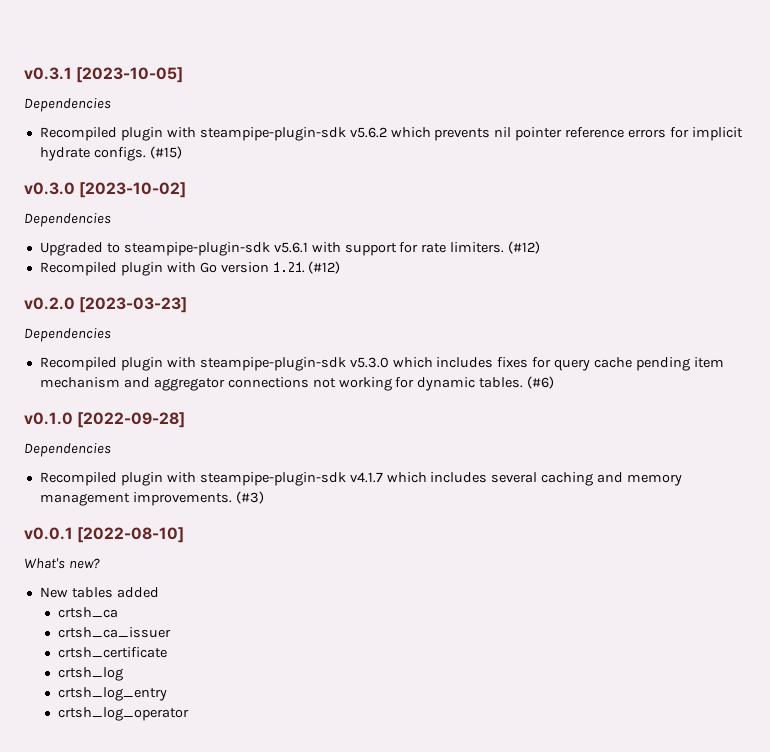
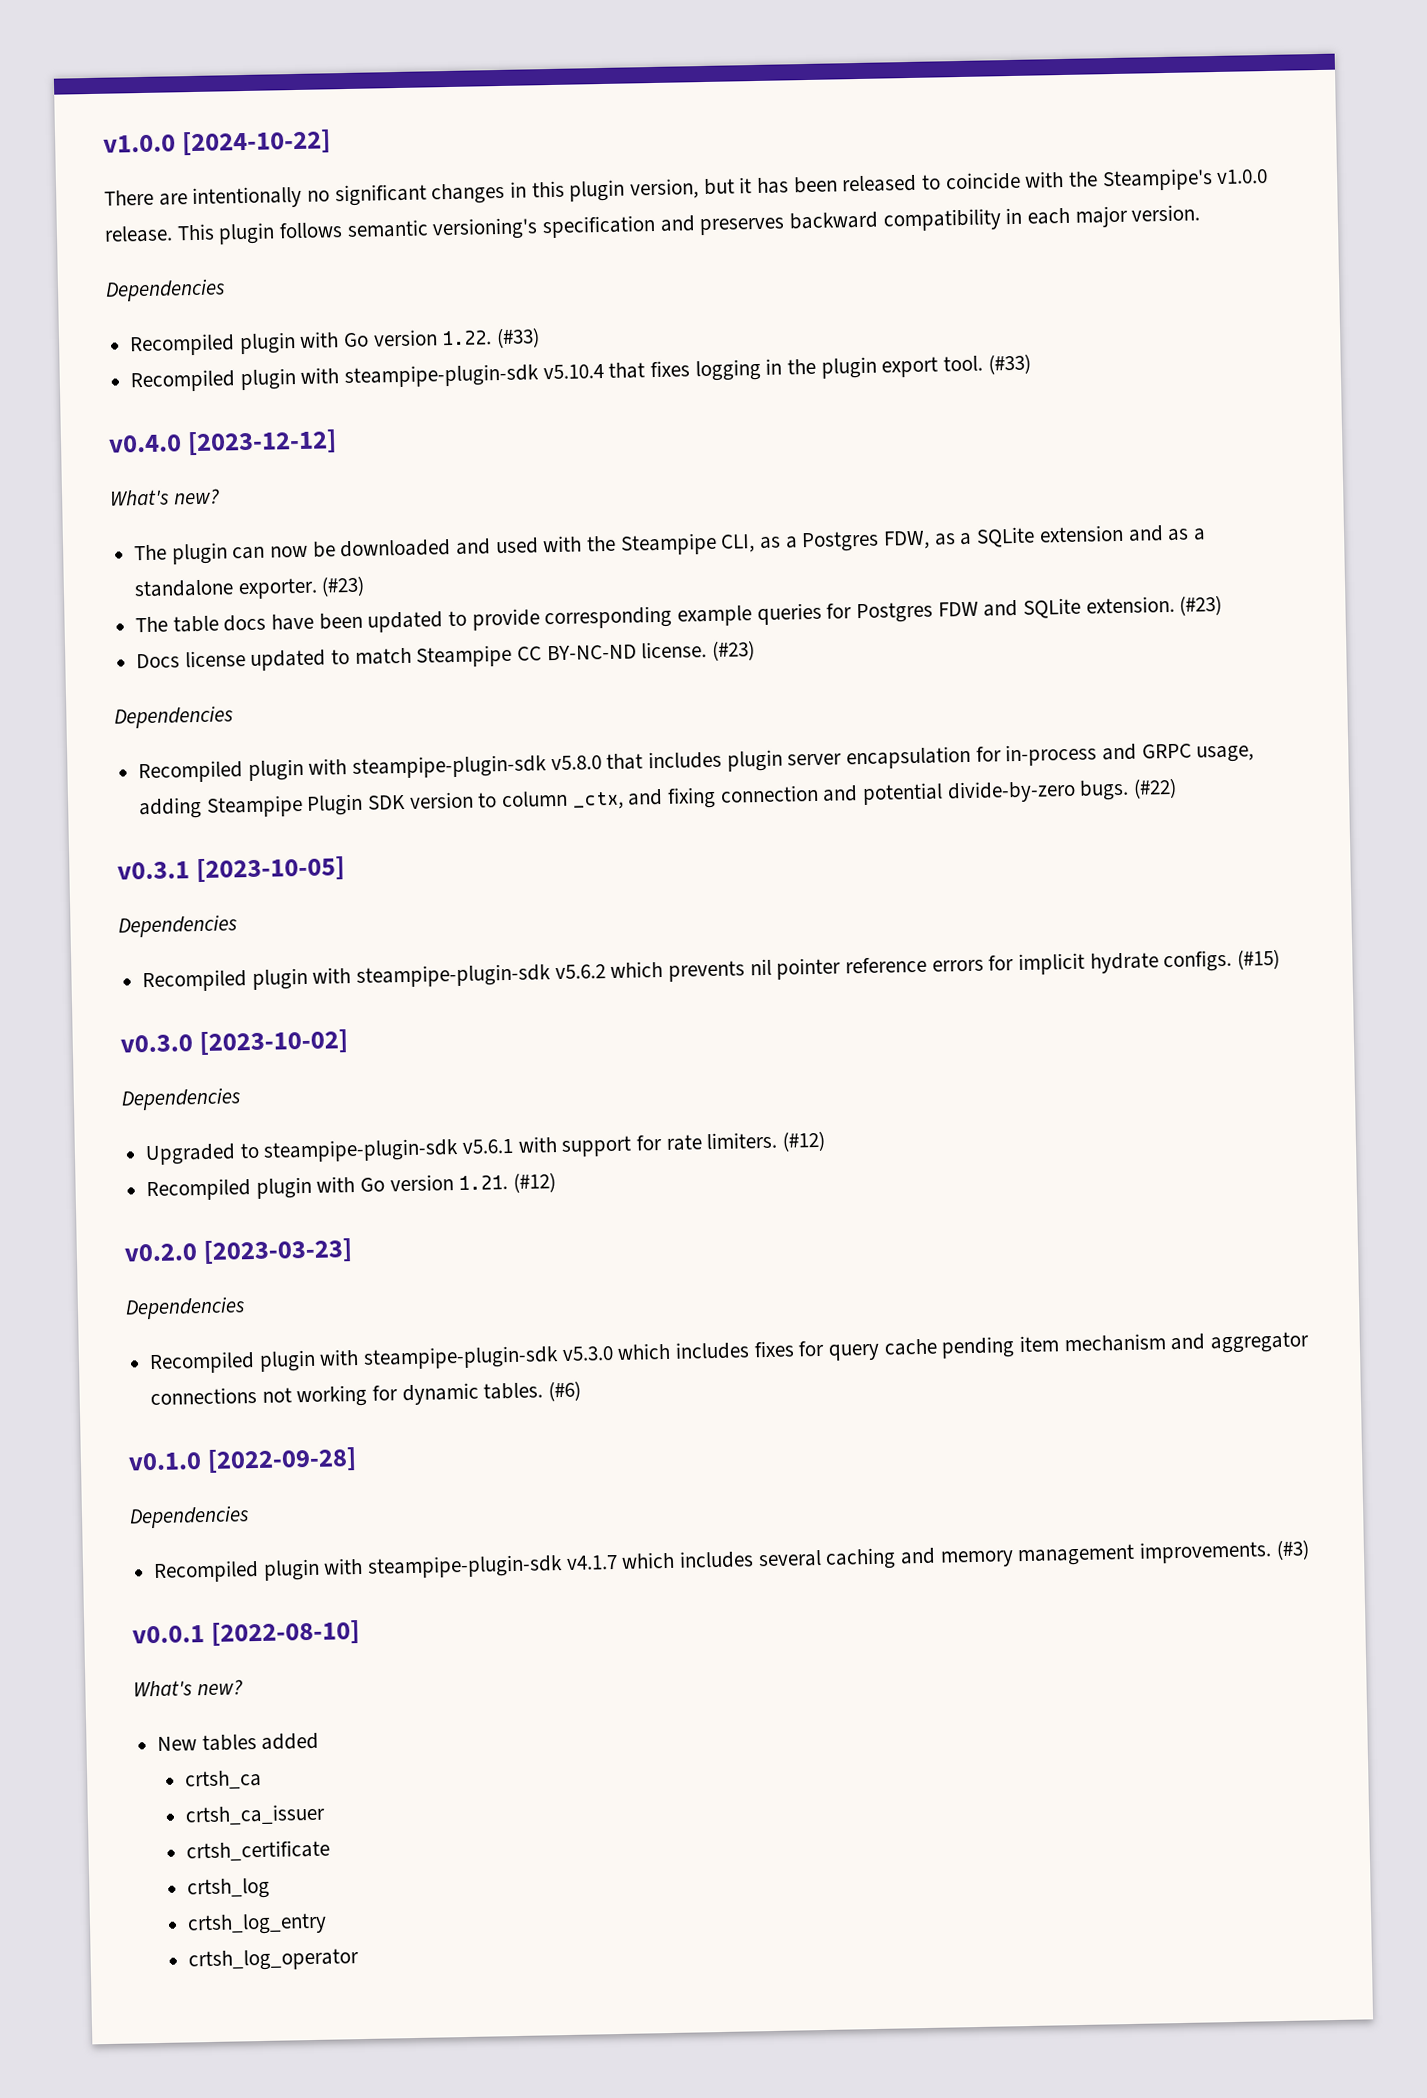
(24, 73) none -> [103,129,332,156] [104,168,1269,210] [104,204,1201,245] [105,278,225,302] [129,327,541,357] [130,353,1031,393] [108,429,338,456] [109,488,220,506] [134,524,1206,565] [134,575,366,600] [135,594,1223,633] [136,640,756,671] [114,705,233,729] [138,743,1255,784] [138,777,1178,820] v1.0.0 [2024-10-22] // There are intentionally no significant changes in this plugin version, but it has been released to coincide with the Steampipe's v1.0.0 release. This plugin follows semantic versioning's specification and preserves backward compatibility in each major version. // Dependencies // Recompiled plugin with Go version 1.22. (#33) // Recompiled plugin with steampipe-plugin-sdk v5.10.4 that fixes logging in the plugin export tool. (#33) // v0.4.0 [2023-12-12] // What's new? // The plugin can now be downloaded and used with the Steampipe CLI, as a Postgres FDW, as a SQLite extension and as a standalone exporter. (#23) // The table docs have been updated to provide corresponding example queries for Postgres FDW and SQLite extension. (#23) // Docs license updated to match Steampipe CC BY-NC-ND license. (#23) // Dependencies // Recompiled plugin with steampipe-plugin-sdk v5.8.0 that includes plugin server encapsulation for in-process and GRPC usage, adding Steampipe Plugin SDK version to column _ctx, and fixing connection and potential divide-by-zero bugs. (#22) //

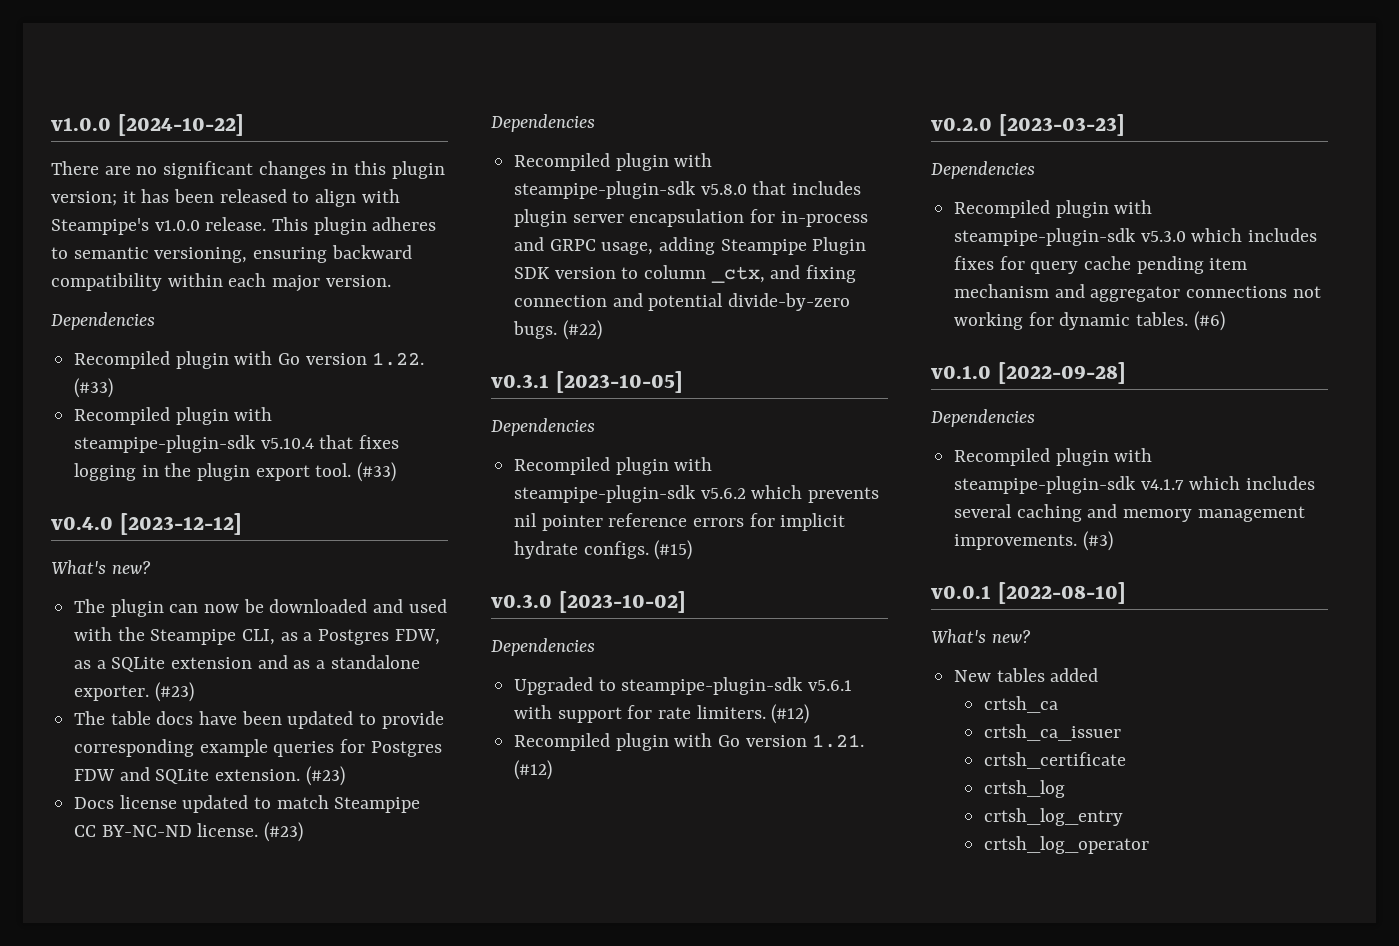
[192,185,303,210] intentionally -> (131, 170) none
[629,178,735,200] version, but -> [51,191,117,206] version;
[944,170,1099,191] coincide with the -> [315,189,400,207] align with
[279,214,786,241] follows semantic versioning's specification and preserves -> [372,217,437,231] [51,247,328,263] adheres to semantic versioning, ensuring
[1005,207,1023,225] in -> [167,273,223,287] within

